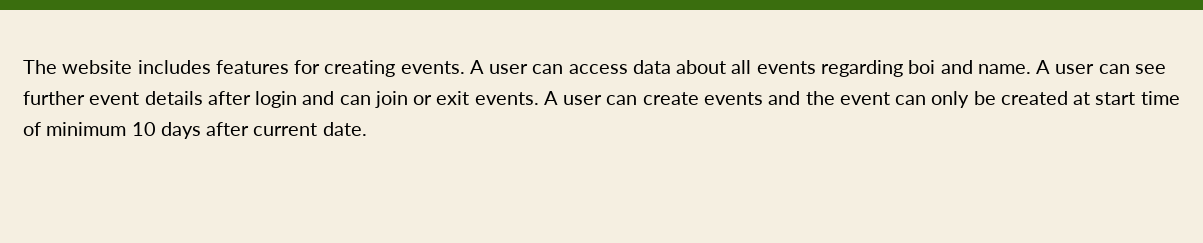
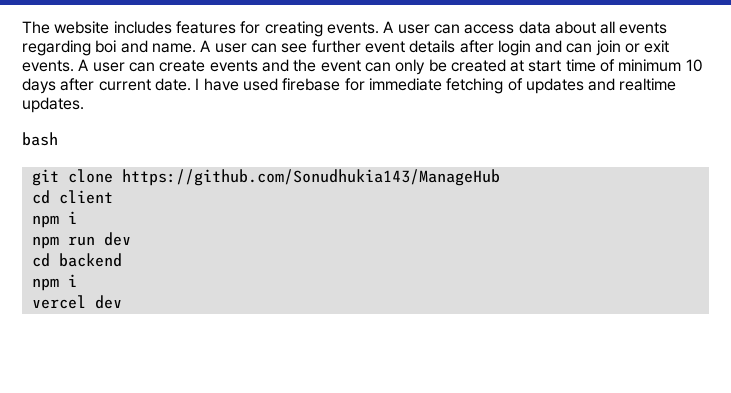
(367, 129) none -> [195,78,677,94] [22,97,84,113] [22,132,58,146] [31,169,500,186] [31,190,113,204] [31,211,77,228] [31,232,131,249] [31,253,122,267] [31,274,77,291] [31,295,122,309] I have used firebase for immediate fetching of updates and realtime updates. // bash // git clone https://github.com/Sonudhukia143/ManageHub // cd client // npm i // npm run dev // cd backend // npm i // vercel dev

